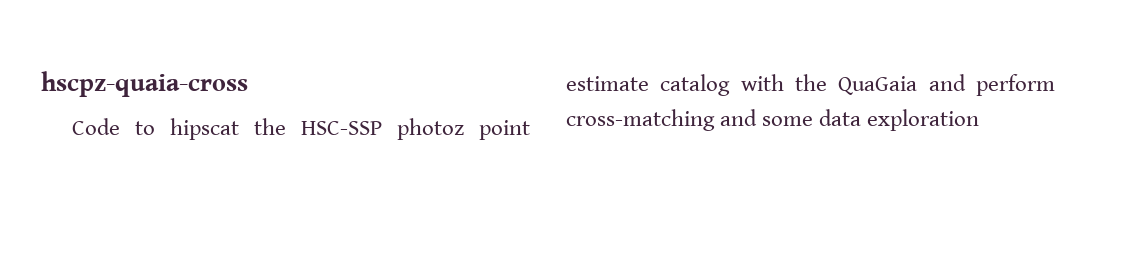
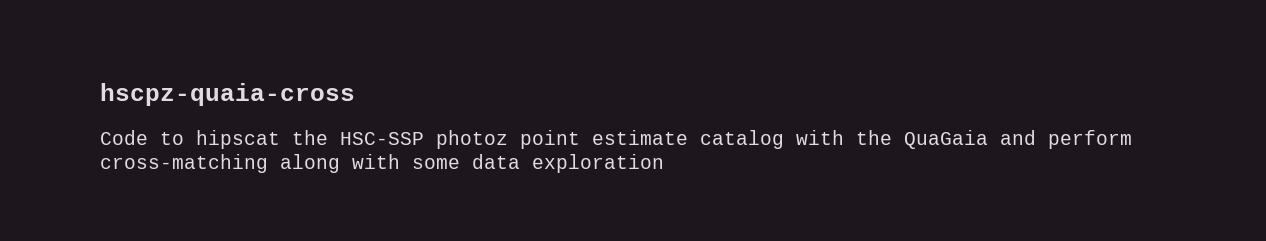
[720,109,758,126] and -> [280,154,400,173] along with

